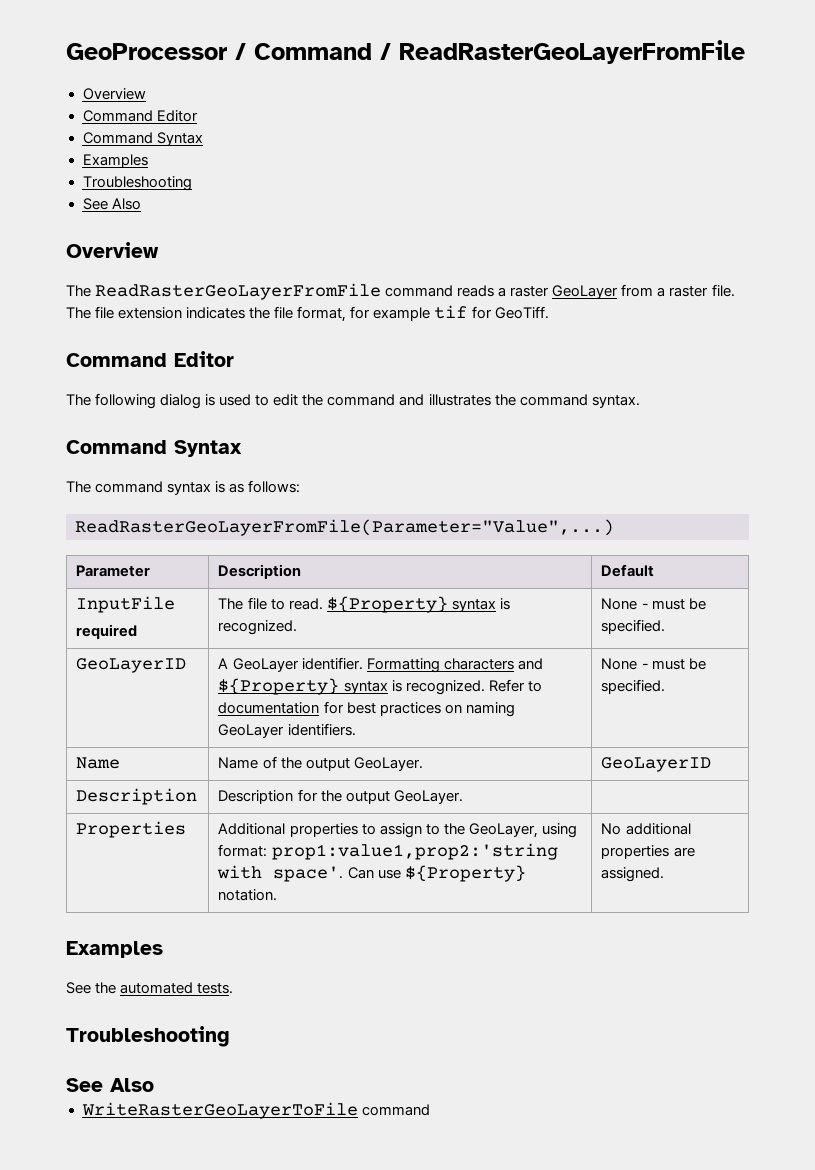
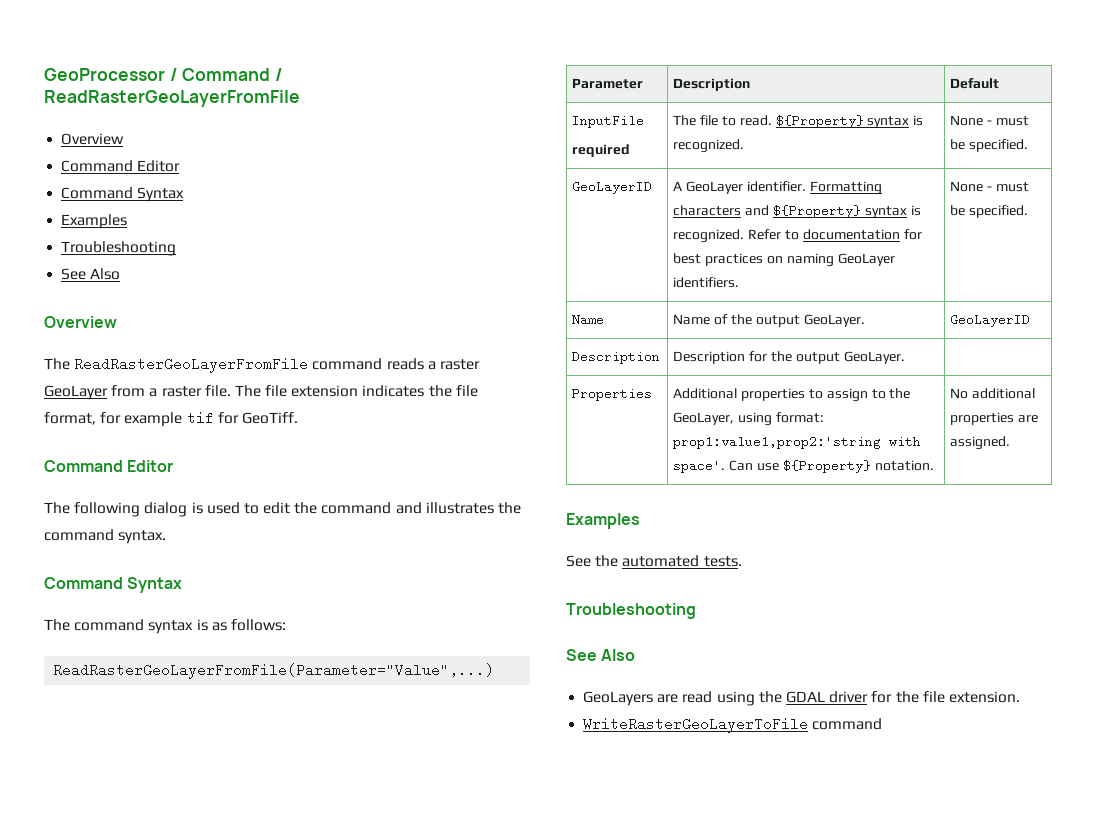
(154, 1085) none -> [583,691,1020,706] // GeoLayers are read using the GDAL driver for the file extension.

